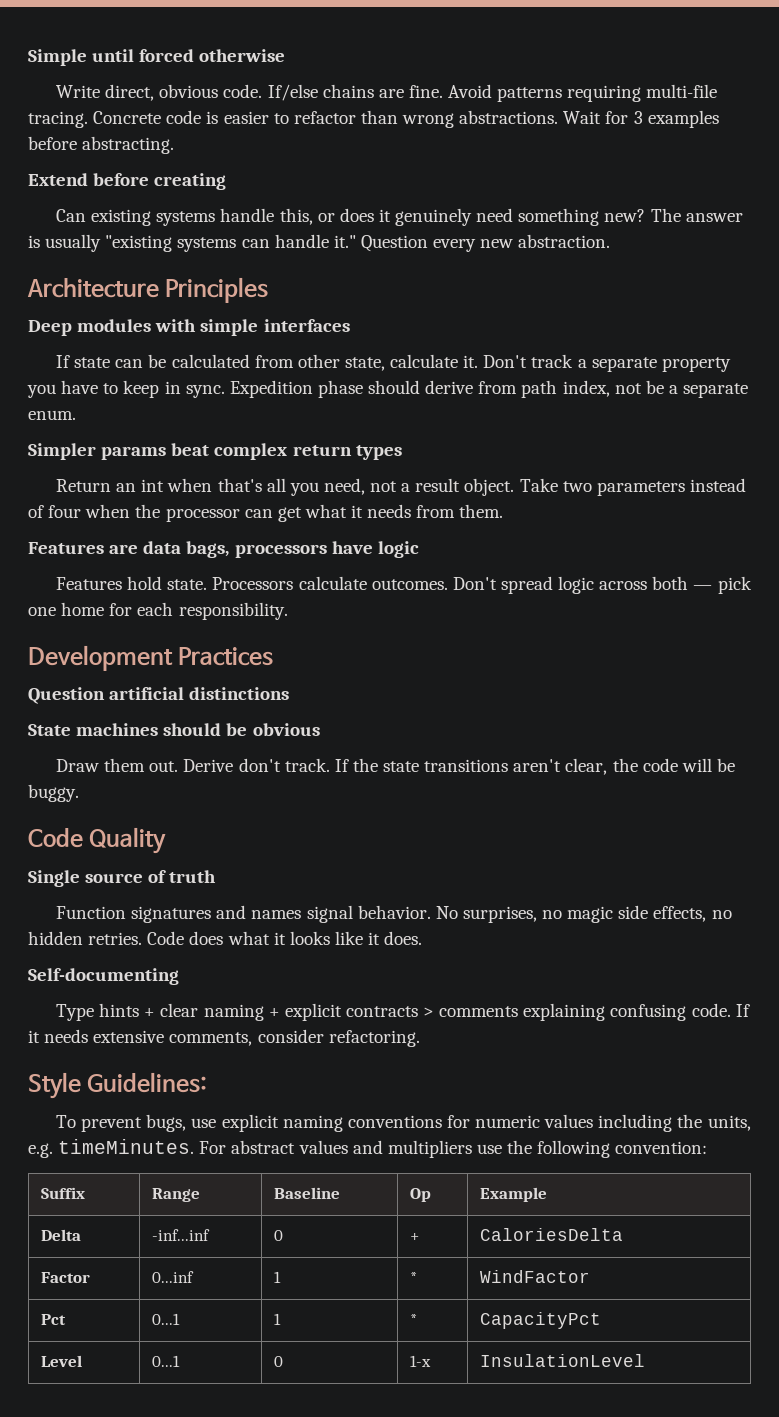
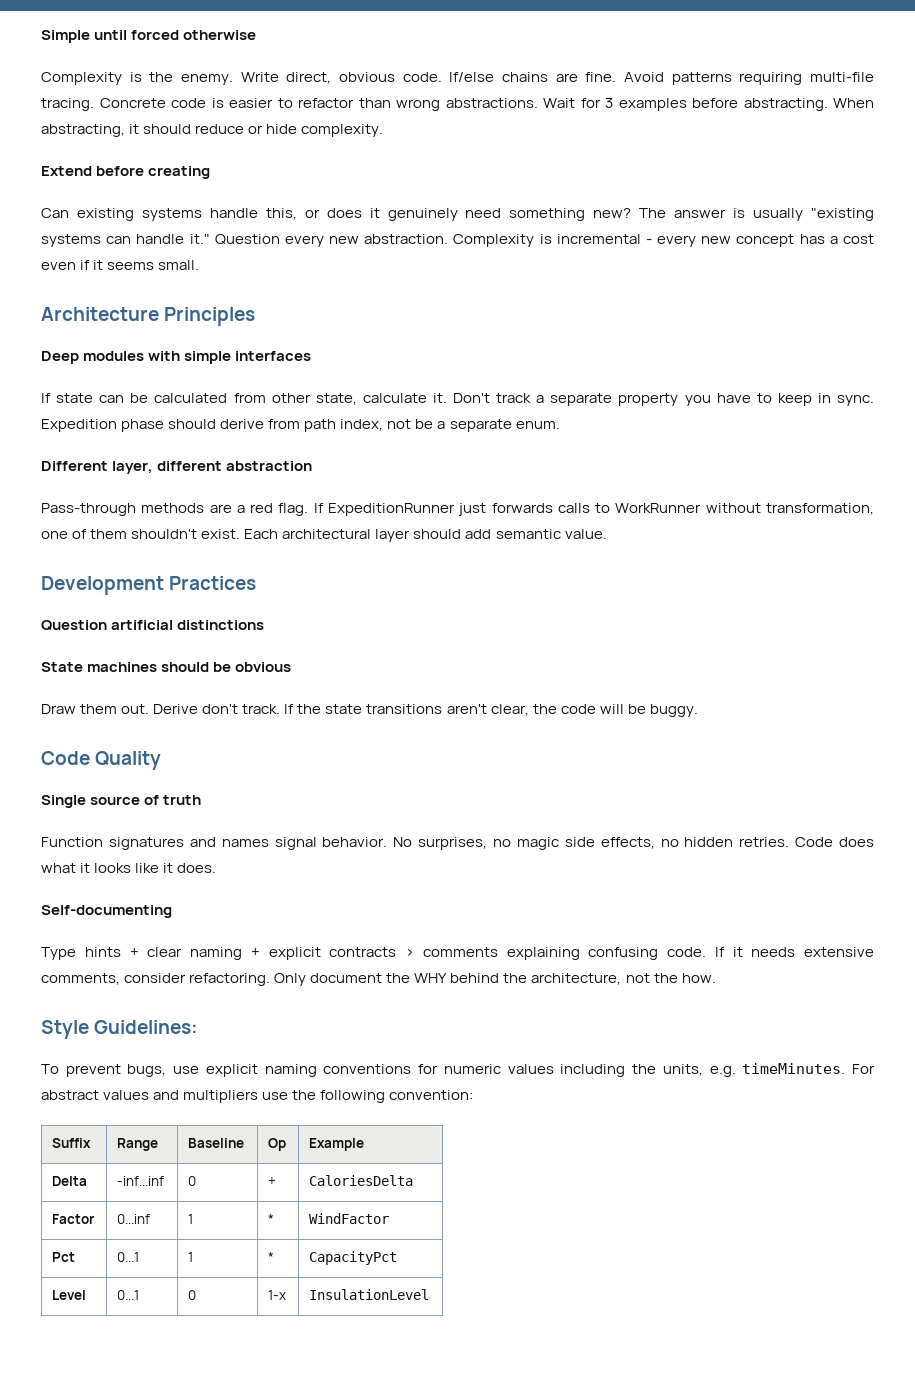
(286, 55) none -> [41,72,233,85] Complexity is the enemy.
(175, 145) none -> [833,98,874,108] [41,124,384,137] When abstracting, it should reduce or hide complexity.
(611, 241) none -> [453,234,874,247] [41,260,200,270] Complexity is incremental - every new concept has a cost even if it seems small.
[28,443,402,460] [56,478,747,496] [28,504,504,522] [28,541,419,558] [56,576,752,594] [28,602,288,620] Simpler params beat complex return types // Return an int when that's all you need, not a result object. Take two parameters instead of four when the processor can get what it needs from them. // Features are data bags, processors have logic // Features hold state. Processors calculate outcomes. Don't spread logic across both — pick one home for each responsibility. -> [41,461,313,474] [41,503,875,516] [41,529,607,542] Different layer, different abstraction // Pass-through methods are a red flag. If ExpeditionRunner just forwards calls to WorkRunner without transformation, one of them shouldn't exist. Each architectural layer should add semantic value.
(420, 1038) none -> [274,973,716,986] Only document the WHY behind the architecture, not the how.

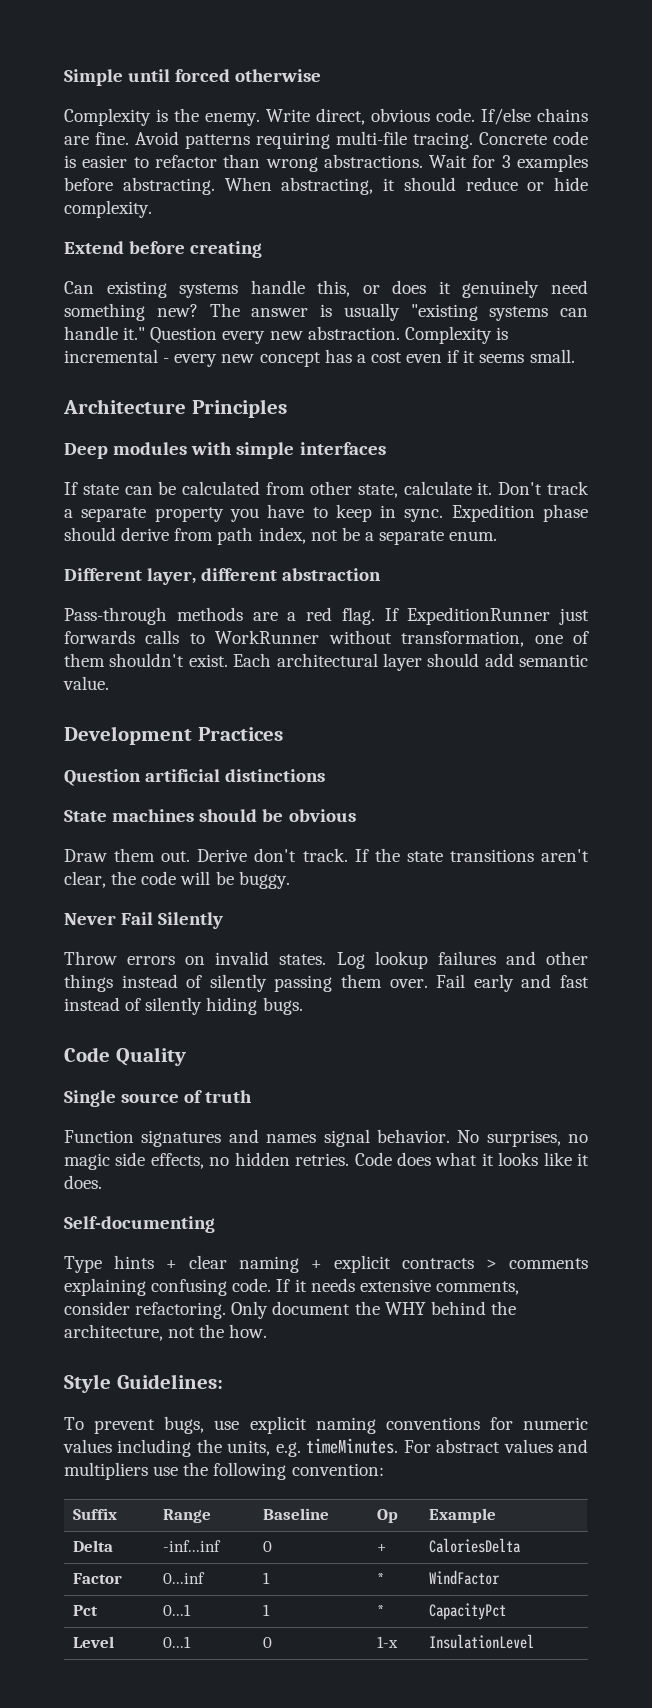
(698, 710) none -> [64,912,224,929] [64,951,588,969] [64,974,590,992] [64,997,303,1015] // Never Fail Silently // Throw errors on invalid states. Log lookup failures and other things instead of silently passing them over. Fail early and fast instead of silently hiding bugs.

